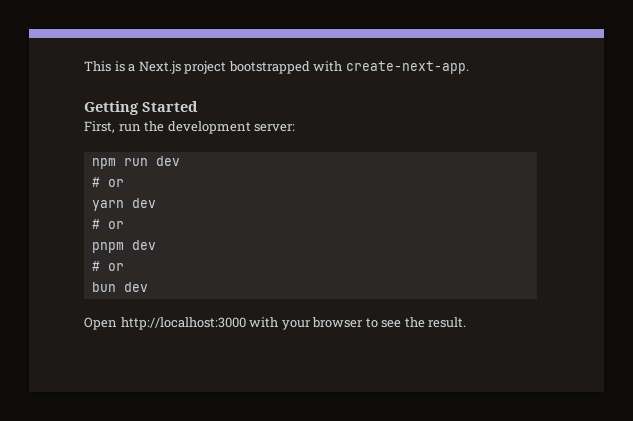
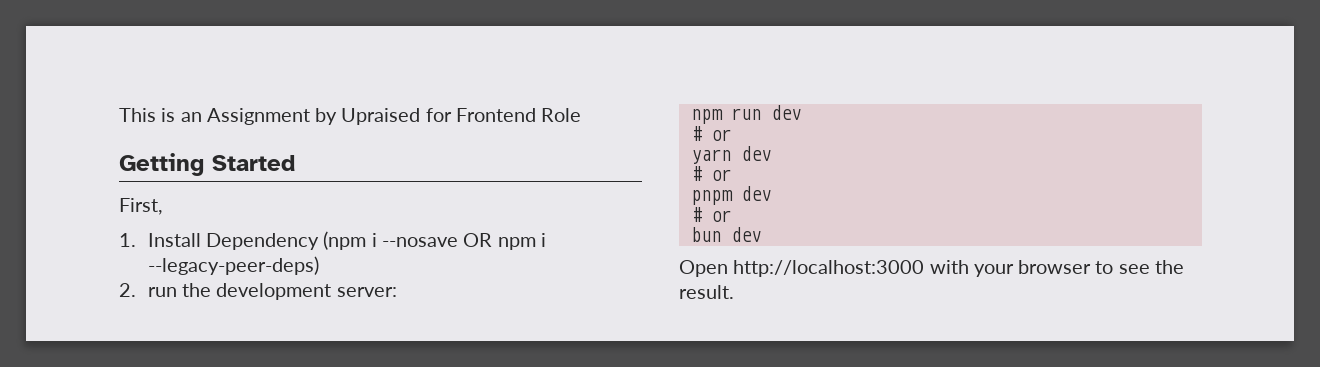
[128,61,469,74] [84,101,198,115] [84,121,115,133] a Next.js project bootstrapped with create-next-app. // Getting Started // First, -> [180,108,582,125] [119,153,295,176] [119,198,163,215] [119,231,546,250] [147,256,319,275] [119,283,136,297] an Assignment by Upraised for Frontend Role // Getting Started // First, // 1. Install Dependency (npm i --nosave OR npm i --legacy-peer-deps) // 2.

